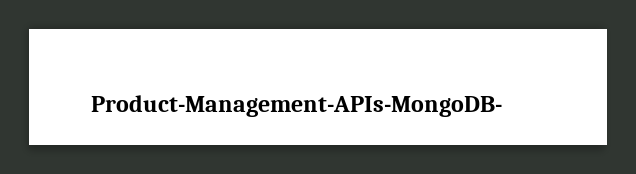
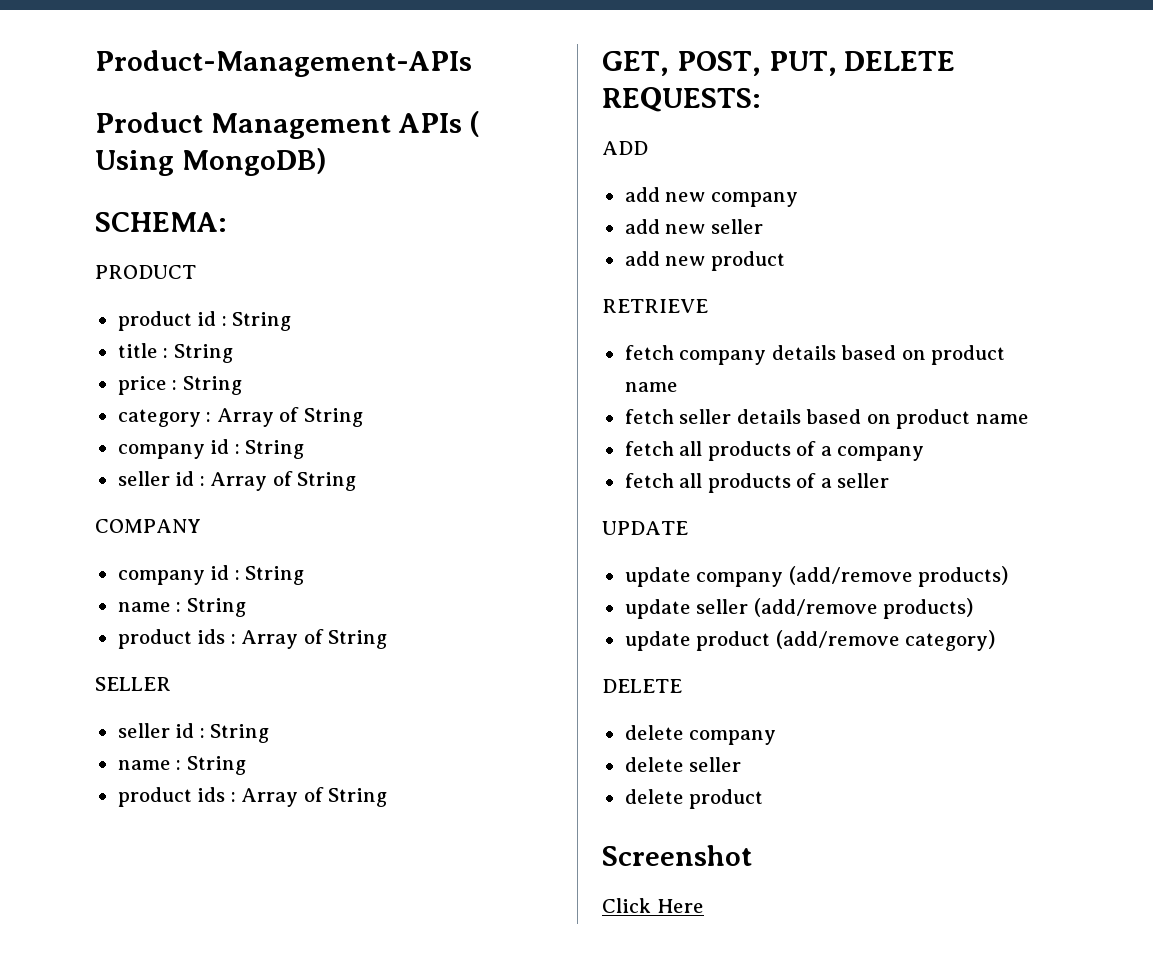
[91,95,502,117] Product-Management-APIs-MongoDB- -> [95,50,472,77] [95,111,481,139] [95,148,327,176] [95,212,227,232] [95,265,196,279] [117,311,292,331] [117,343,233,363] [117,376,242,395] [117,407,363,427] [117,439,305,459] [117,471,357,491] [95,519,201,533] [117,565,305,585] [117,598,246,617] [117,629,388,649] [95,677,171,691] [117,723,270,743] [117,756,246,775] [117,787,388,807] [602,51,956,76] [602,87,761,112] [602,141,648,155] [624,187,798,207] [624,219,763,234] [624,251,785,271] [602,299,708,313] [624,345,1006,365] [624,382,678,392] [624,409,1029,429] [624,441,925,461] [624,473,890,493] [602,521,688,535] [624,566,1009,587] [624,598,974,619] [624,630,996,651] [602,679,682,693] [624,725,777,745] [624,757,742,772] [624,789,764,809] [602,845,752,866] [602,898,704,913] Product-Management-APIs // Product Management APIs ( Using MongoDB) // SCHEMA: // PRODUCT // product id : String // title : String // price : String // category : Array of String // company id : String // seller id : Array of String // COMPANY // company id : String // name : String // product ids : Array of String // SELLER // seller id : String // name : String // product ids : Array of String // GET, POST, PUT, DELETE REQUESTS: // ADD // add new company // add new seller // add new product // RETRIEVE // fetch company details based on product name // fetch seller details based on product name // fetch all products of a company // fetch all products of a seller // UPDATE // update company (add/remove products) // update seller (add/remove products) // update product (add/remove category) // DELETE // delete company // delete seller // delete product // Screenshot // Click Here

